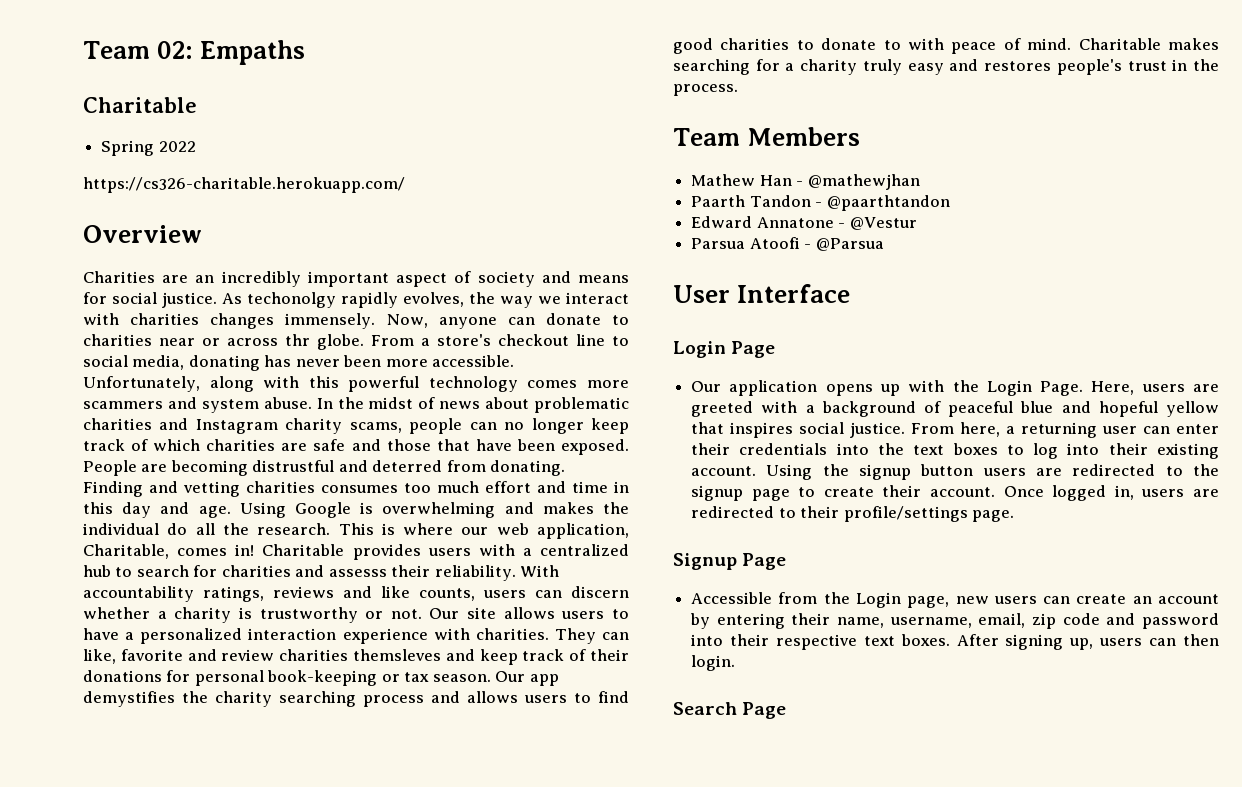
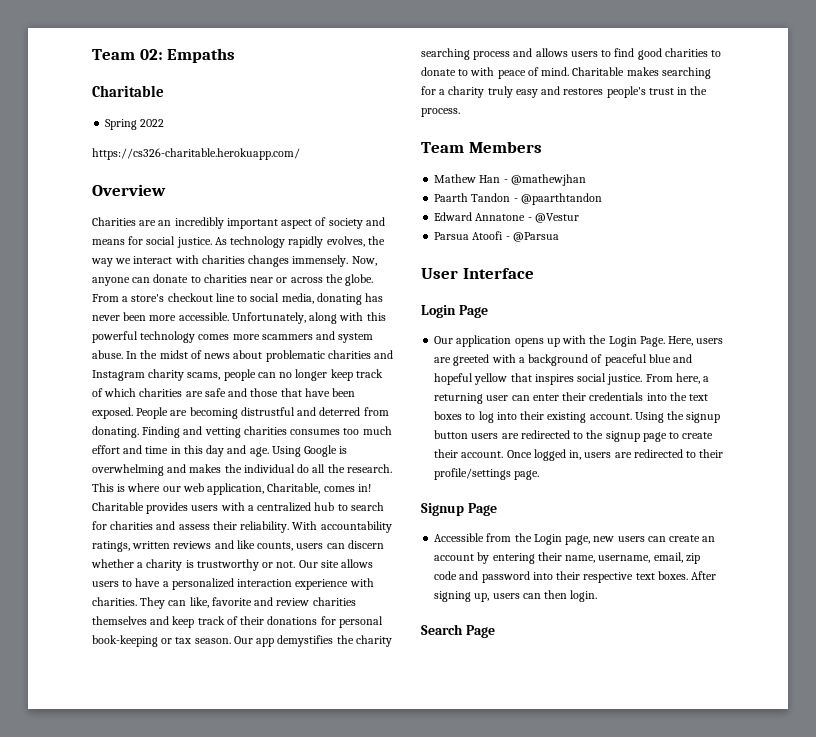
[247,292,336,308] techonolgy -> [230,236,286,248] technology
[285,334,310,346] thr -> [325,274,343,283] the
[328,569,387,577] assesss -> [178,524,210,530] assess
(264, 594) none -> [132,541,171,549] written
[353,649,442,661] themsleves -> [92,616,147,625] themselves

